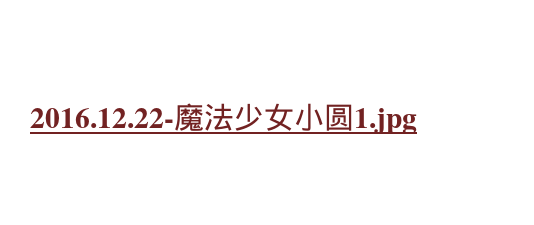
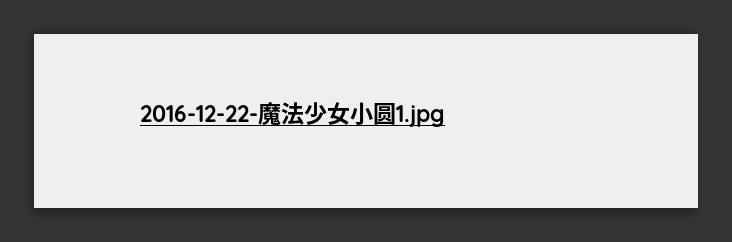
[30,108,174,128] 2016.12.22- -> [140,105,258,122] 2016-12-22-

